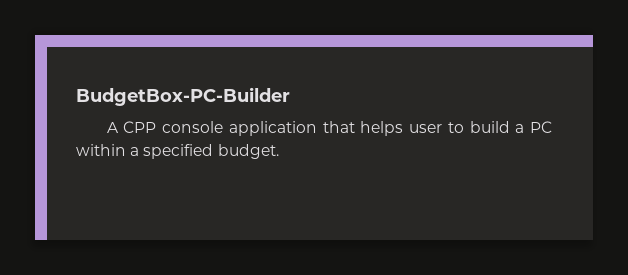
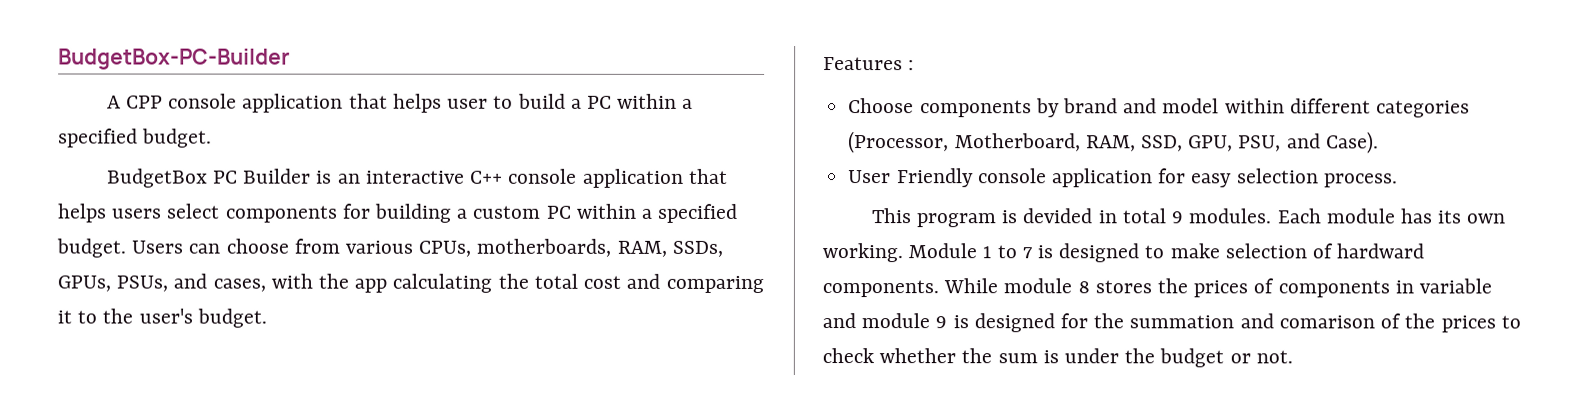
(279, 151) none -> [106,168,728,188] [57,203,739,223] [56,238,723,258] [57,273,764,293] [57,308,267,328] [823,57,915,71] [848,98,1470,118] [848,131,1379,154] [848,168,1398,188] [870,208,1506,228] [822,243,1425,263] [822,278,1493,298] [822,313,1521,333] [822,348,1293,368] // BudgetBox PC Builder is an interactive C++ console application that helps users select components for building a custom PC within a specified budget. Users can choose from various CPUs, motherboards, RAM, SSDs, GPUs, PSUs, and cases, with the app calculating the total cost and comparing it to the user's budget. // Features : // Choose components by brand and model within different categories (Processor, Motherboard, RAM, SSD, GPU, PSU, and Case). // User Friendly console application for easy selection process. // This program is devided in total 9 modules. Each module has its own working. Module 1 to 7 is designed to make selection of hardward components. While module 8 stores the prices of components in variable and module 9 is designed for the summation and comarison of the prices to check whether the sum is under the budget or not.

